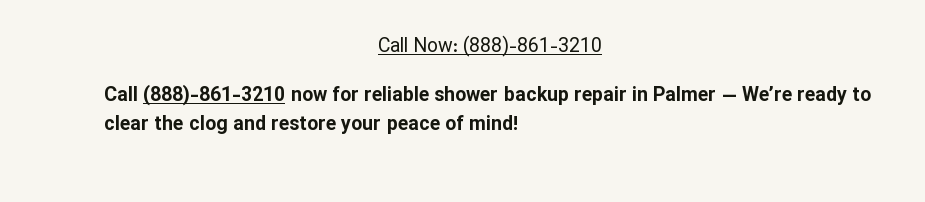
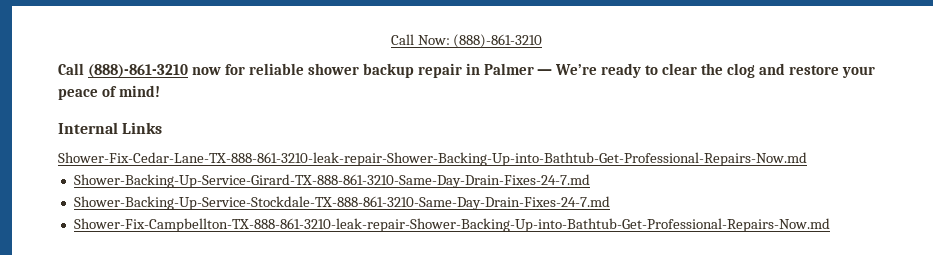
(519, 122) none -> [58,122,163,134] [58,152,807,166] [73,174,590,188] [73,196,610,210] [73,218,830,232] // Internal Links // Shower-Fix-Cedar-Lane-TX-888-861-3210-leak-repair-Shower-Backing-Up-into-Bathtub-Get-Professional-Repairs-Now.md // Shower-Backing-Up-Service-Girard-TX-888-861-3210-Same-Day-Drain-Fixes-24-7.md // Shower-Backing-Up-Service-Stockdale-TX-888-861-3210-Same-Day-Drain-Fixes-24-7.md // Shower-Fix-Campbellton-TX-888-861-3210-leak-repair-Shower-Backing-Up-into-Bathtub-Get-Professional-Repairs-Now.md

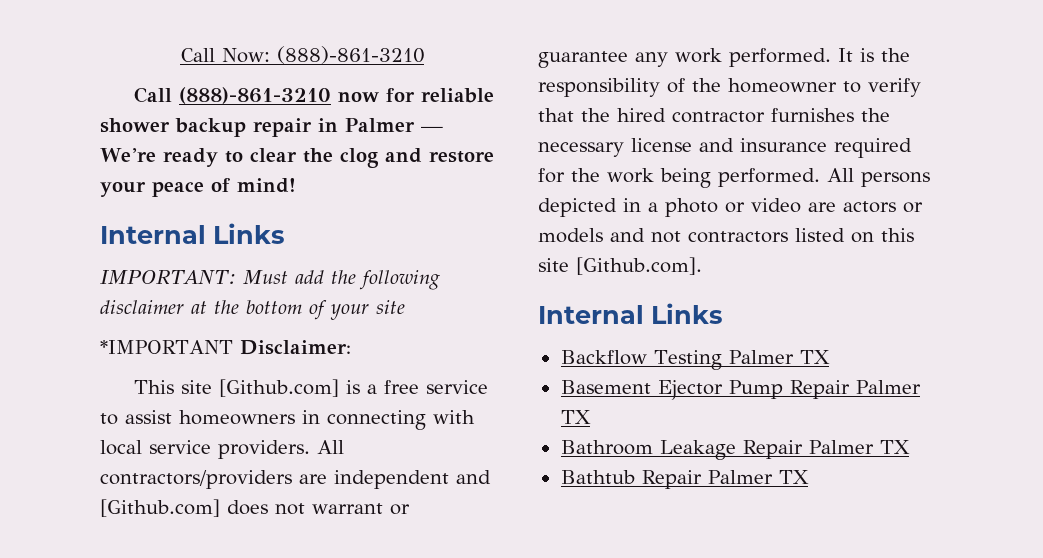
[58,152,807,166] [73,174,590,188] [73,196,610,210] [73,218,830,232] Shower-Fix-Cedar-Lane-TX-888-861-3210-leak-repair-Shower-Backing-Up-into-Bathtub-Get-Professional-Repairs-Now.md // Shower-Backing-Up-Service-Girard-TX-888-861-3210-Same-Day-Drain-Fixes-24-7.md // Shower-Backing-Up-Service-Stockdale-TX-888-861-3210-Same-Day-Drain-Fixes-24-7.md // Shower-Fix-Campbellton-TX-888-861-3210-leak-repair-Shower-Backing-Up-into-Bathtub-Get-Professional-Repairs-Now.md -> [100,270,440,290] [100,300,405,320] [100,340,351,355] [134,379,489,397] [100,410,475,430] [100,440,344,459] [100,470,491,489] [100,499,410,517] [538,48,910,68] [538,78,921,97] [538,108,890,123] [538,138,912,158] [538,168,930,188] [538,198,923,217] [538,228,914,243] [538,257,702,275] [538,303,723,324] [560,350,830,370] [560,380,921,400] [560,410,591,424] [560,440,910,460] [560,470,809,489] IMPORTANT: Must add the following disclaimer at the bottom of your site // *IMPORTANT Disclaimer: // This site [Github.com] is a free service to assist homeowners in connecting with local service providers. All contractors/providers are independent and [Github.com] does not warrant or guarantee any work performed. It is the responsibility of the homeowner to verify that the hired contractor furnishes the necessary license and insurance required for the work being performed. All persons depicted in a photo or video are actors or models and not contractors listed on this site [Github.com]. // Internal Links // Backflow Testing Palmer TX // Basement Ejector Pump Repair Palmer TX // Bathroom Leakage Repair Palmer TX // Bathtub Repair Palmer TX

